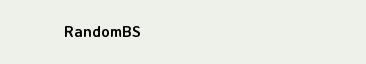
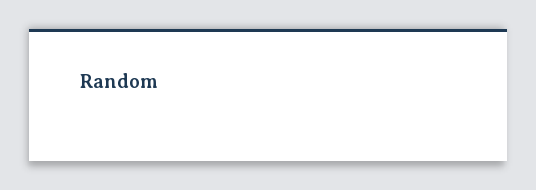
[64,26,141,37] RandomBS -> [80,73,158,88] Random

